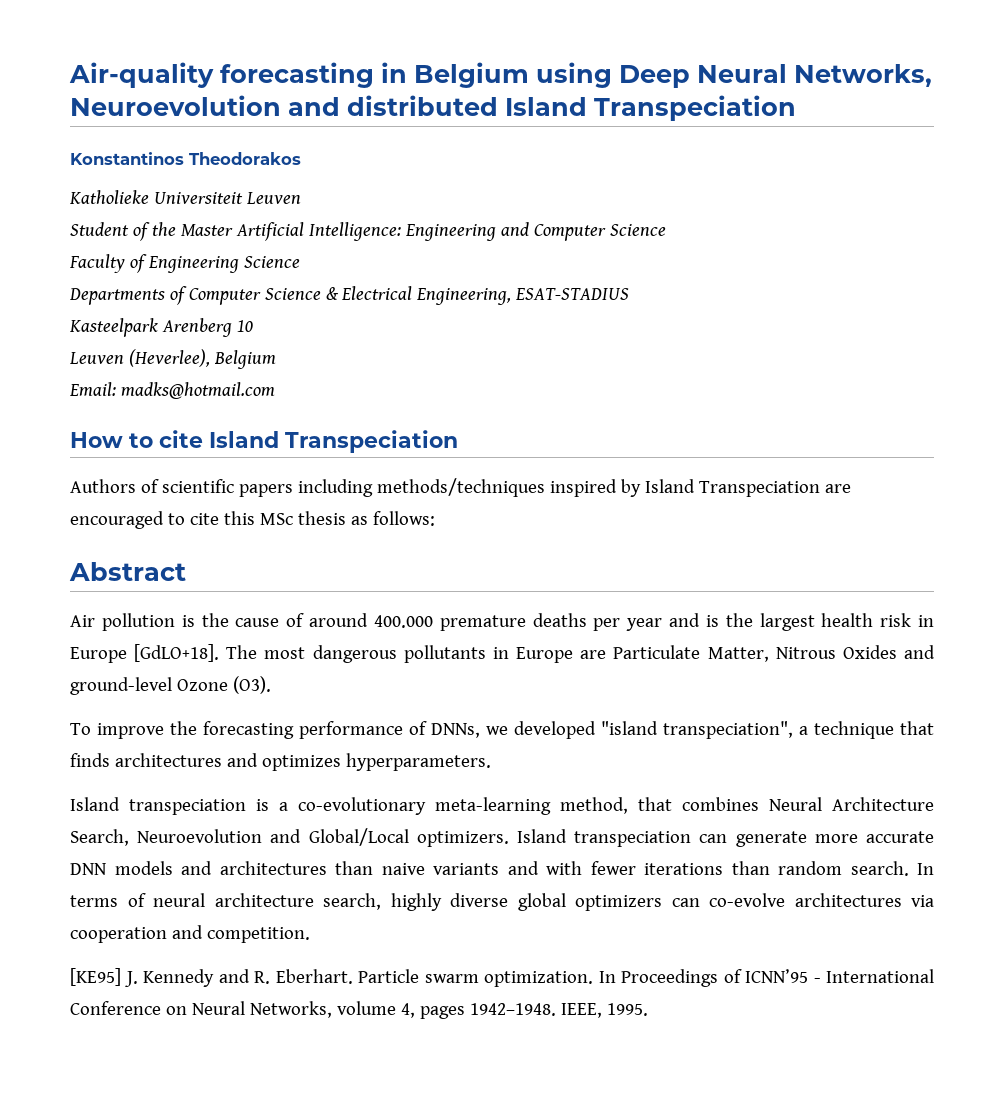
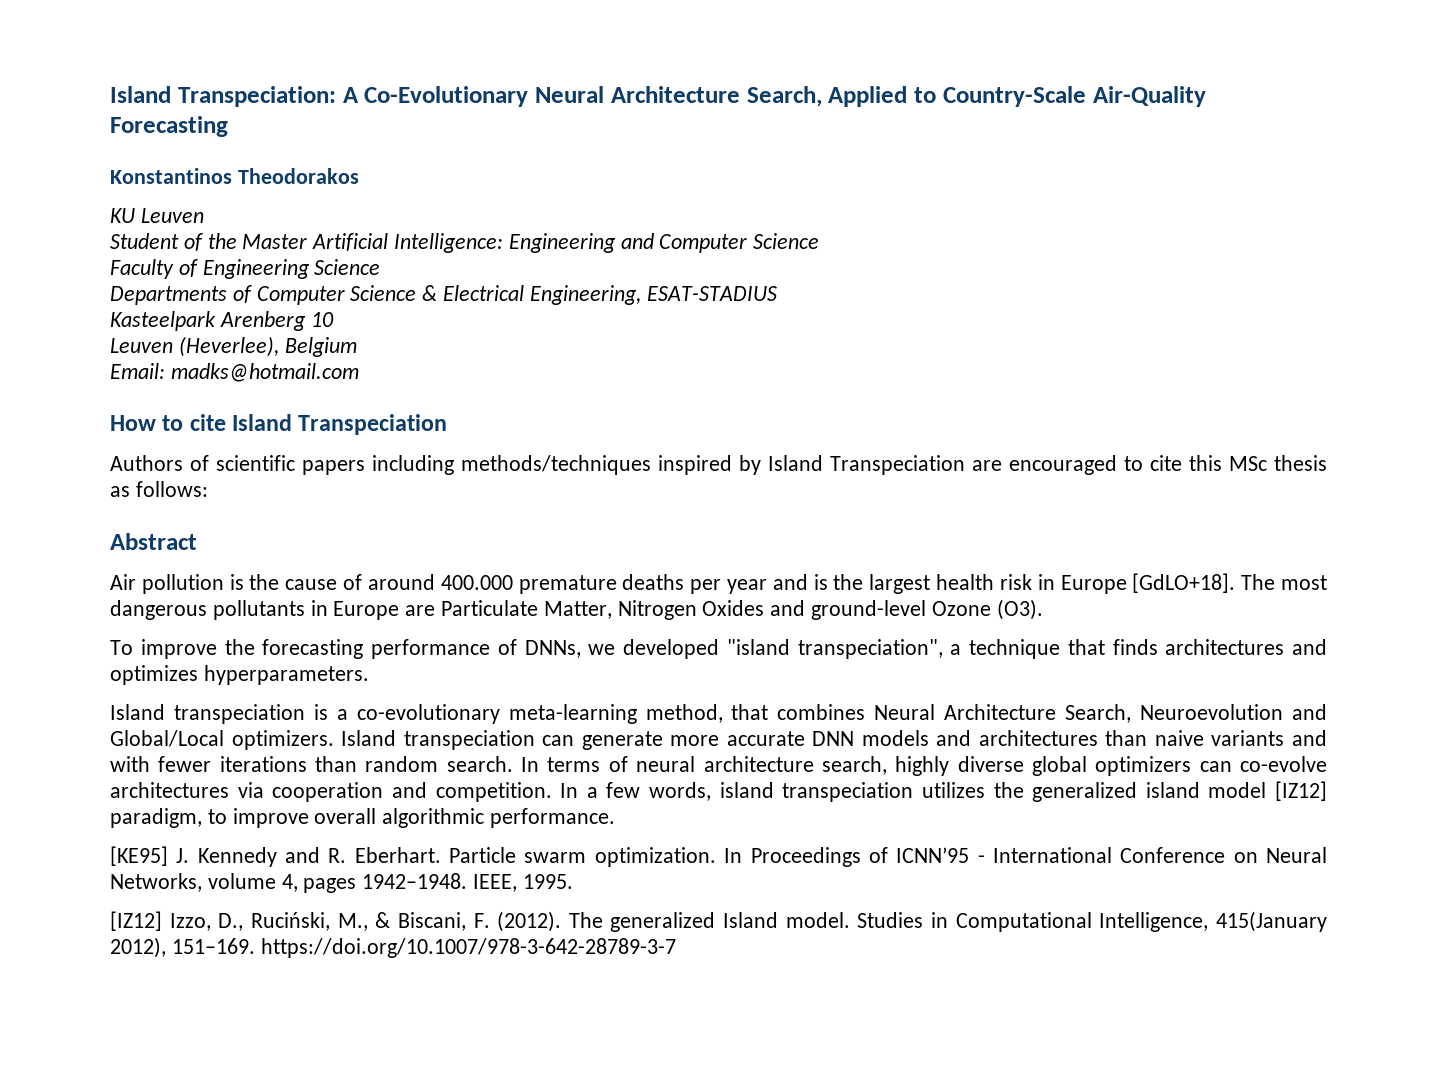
[69,62,932,88] [70,95,796,121] Air-quality forecasting in Belgium using Deep Neural Networks, Neuroevolution and distributed Island Transpeciation -> [110,86,1206,107] [110,116,228,137] Island Transpeciation: A Co-Evolutionary Neural Architecture Search, Applied to Country-Scale Air-Quality Forecasting
[69,190,243,204] Katholieke Universiteit -> [110,208,135,223] KU
[775,647,836,659] Nitrous -> [617,600,697,620] Nitrogen
(310, 935) none -> [560,781,1327,802] [110,808,616,828] In a few words, island transpeciation utilizes the generalized island model [IZ12] paradigm, to improve overall algorithmic performance.
(648, 1009) none -> [110,911,1327,932] [110,937,676,958] // [IZ12] Izzo, D., Ruciński, M., & Biscani, F. (2012). The generalized Island model. Studies in Computational Intelligence, 415(January 2012), 151–169. https://doi.org/10.1007/978-3-642-28789-3-7

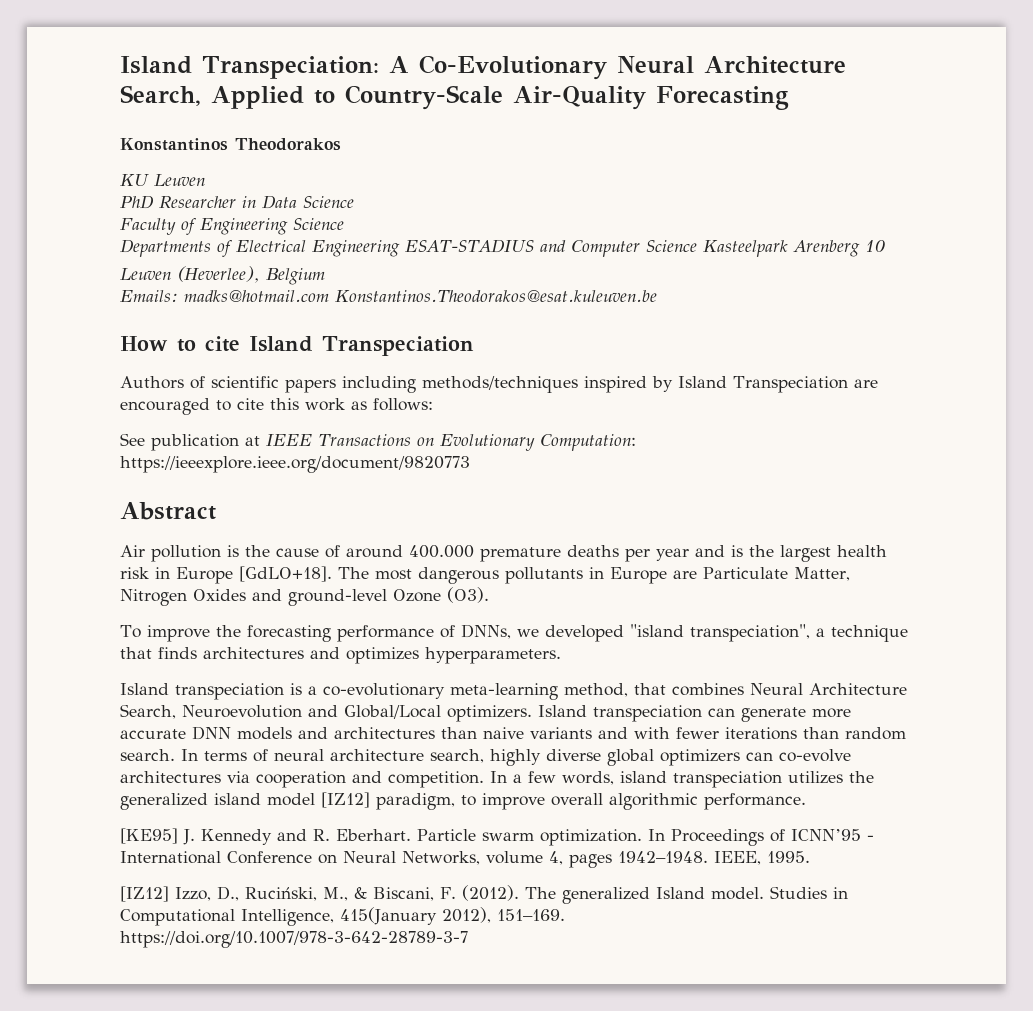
[110,233,748,253] Student of the Master Artificial Intelligence: Engineering and Computer -> [120,195,297,209] PhD Researcher in Data
[256,285,777,305] Computer Science & Electrical Engineering, ESAT-STADIUS // -> [236,239,697,257] Electrical Engineering ESAT-STADIUS and Computer Science
[110,363,165,379] Email: -> [120,290,178,302] Emails:
(359, 372) none -> [335,290,657,302] Konstantinos.Theodorakos@esat.kuleuven.be
[1229,455,1327,471] MSc thesis -> [305,398,345,411] work
(208, 489) none -> [120,433,636,451] [120,456,470,473] // See publication at IEEE Transactions on Evolutionary Computation: https://ieeexplore.ieee.org/document/9820773

